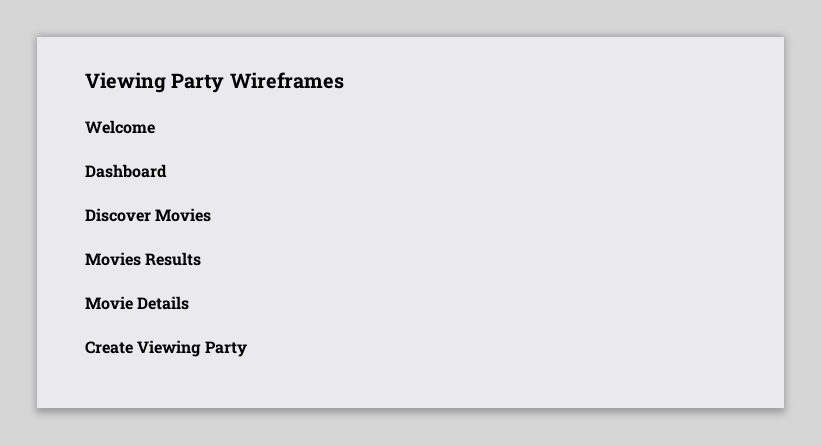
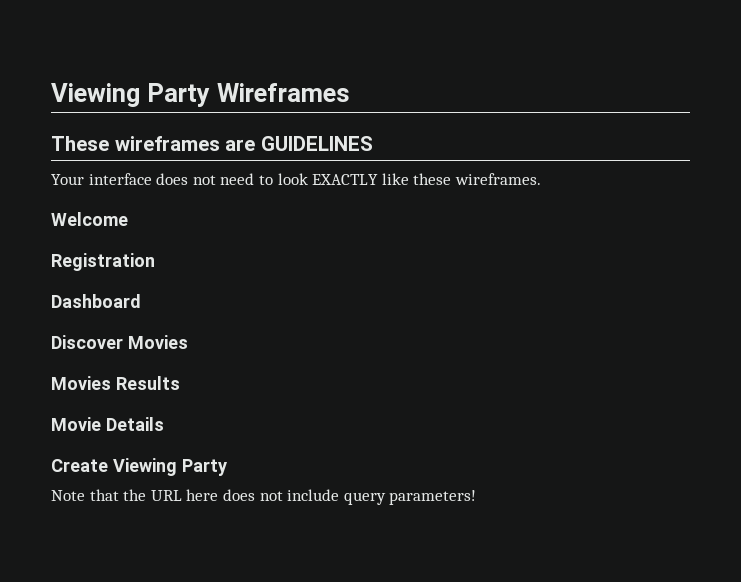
(344, 80) none -> [51,136,373,151] [51,173,541,185] // These wireframes are GUIDELINES // Your interface does not need to look EXACTLY like these wireframes.
(155, 127) none -> [51,253,155,271] // Registration
(247, 349) none -> [51,489,477,505] // Note that the URL here does not include query parameters!

